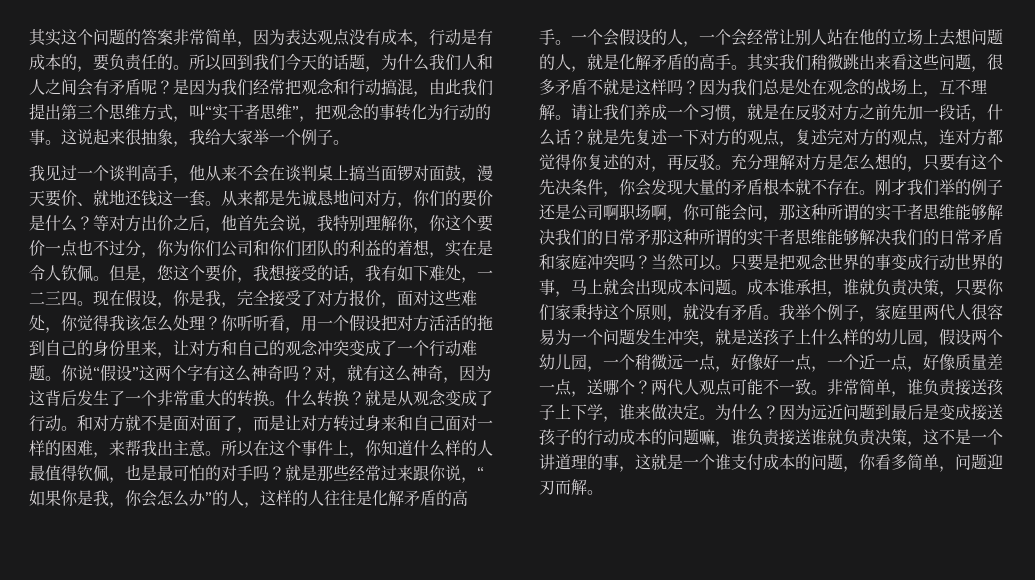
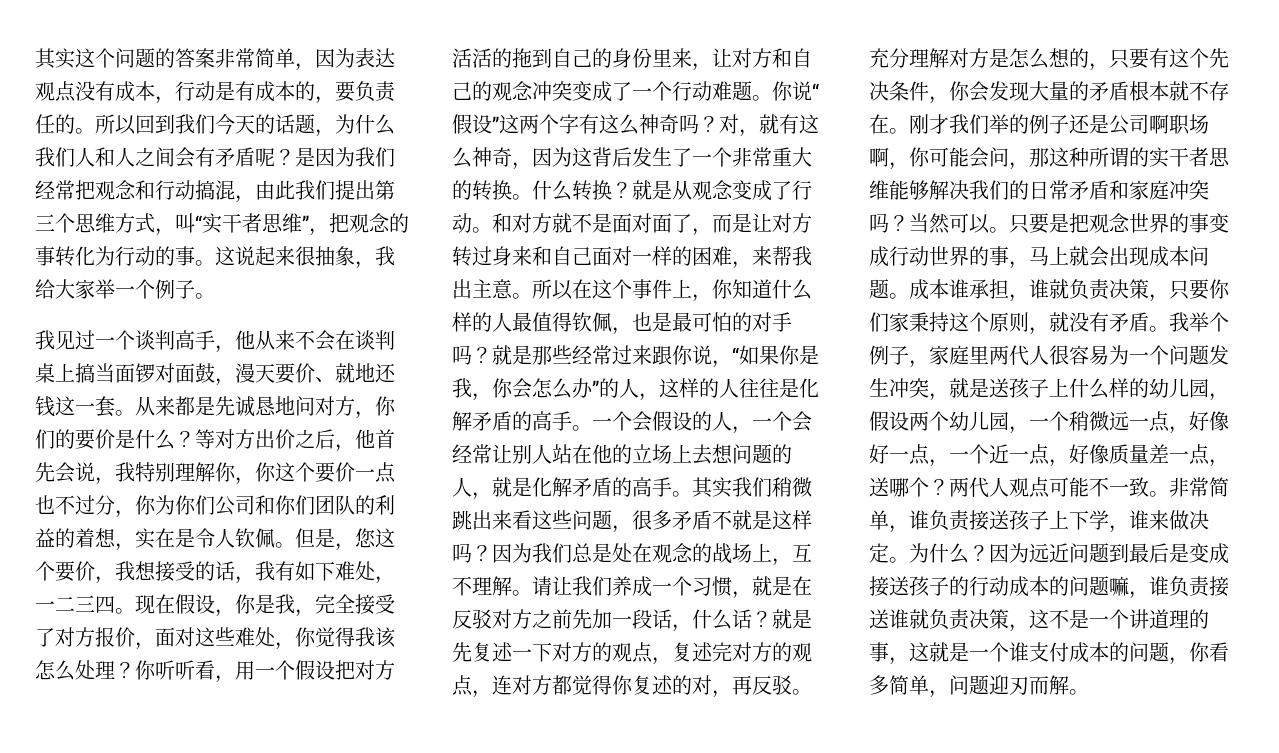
[651,229,987,246] 那这种所谓的实干者思维能够解决我们的日常矛 -> (1089, 190) none

